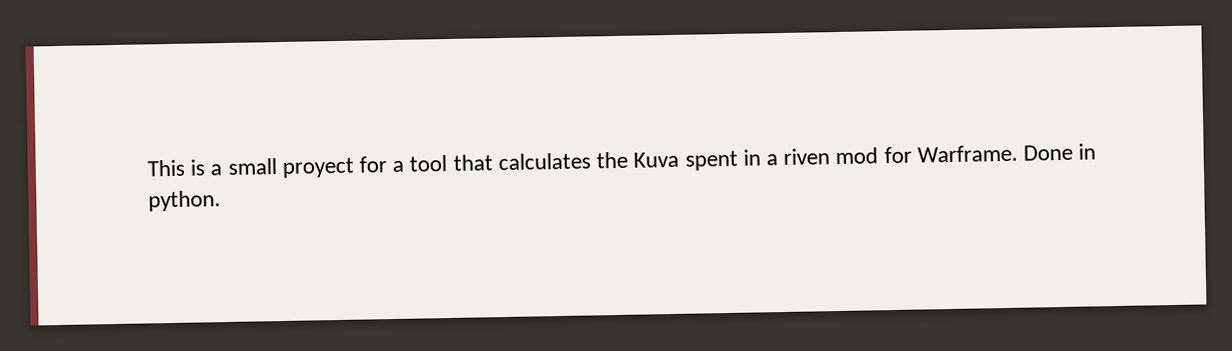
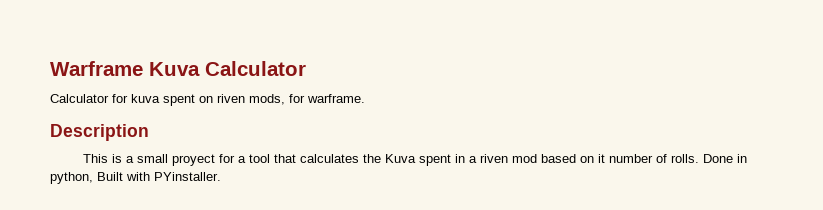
(147, 168) none -> [50,61,306,76] [50,94,365,106] [50,124,149,141] Warframe Kuva Calculator // Calculator for kuva spent on riven mods, for warframe. // Description //
[883,143,1097,164] [148,190,221,212] for Warframe. Done in python. -> [540,154,747,163] [50,172,221,184] based on it number of rolls. Done in python, Built with PYinstaller.

